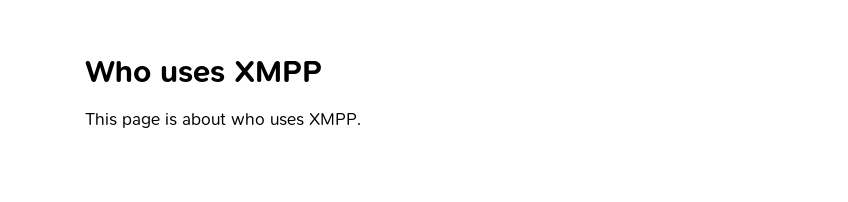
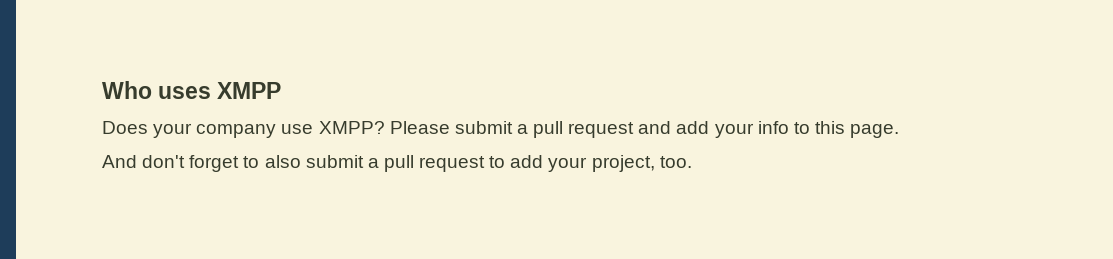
[85,113,361,128] This page is about who uses XMPP. -> [102,121,900,138] [102,155,692,172] Does your company use XMPP? Please submit a pull request and add your info to this page. // And don't forget to also submit a pull request to add your project, too.

